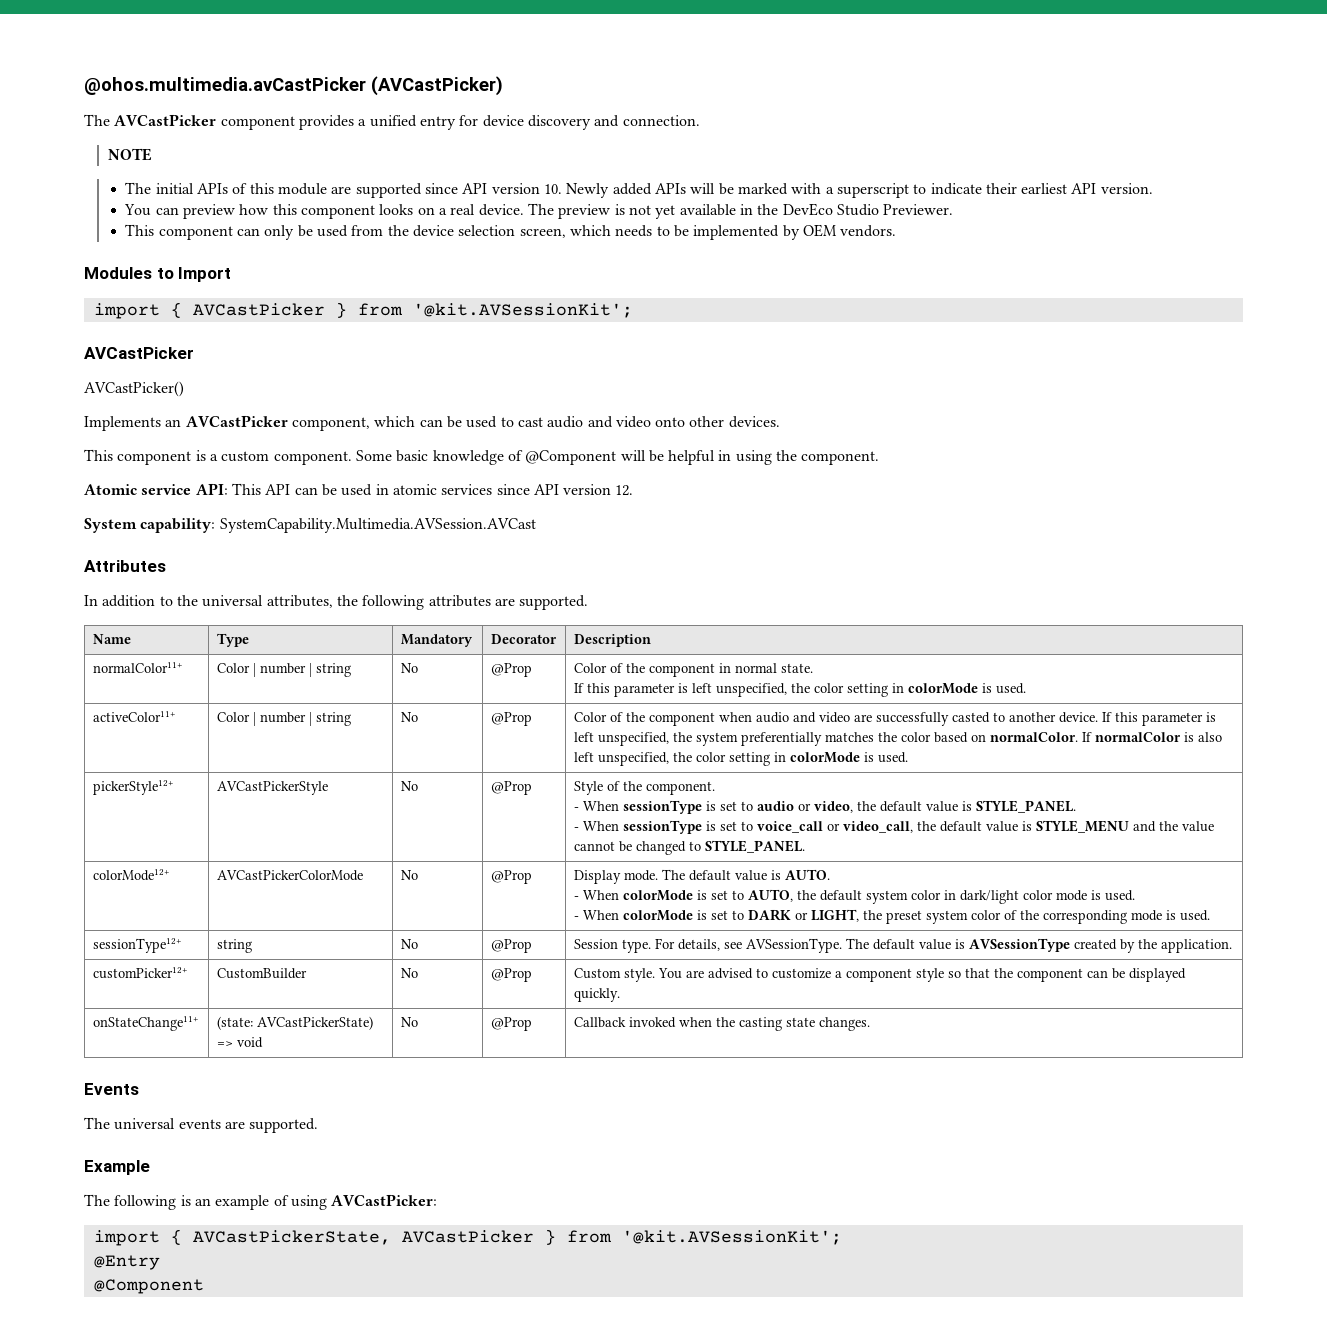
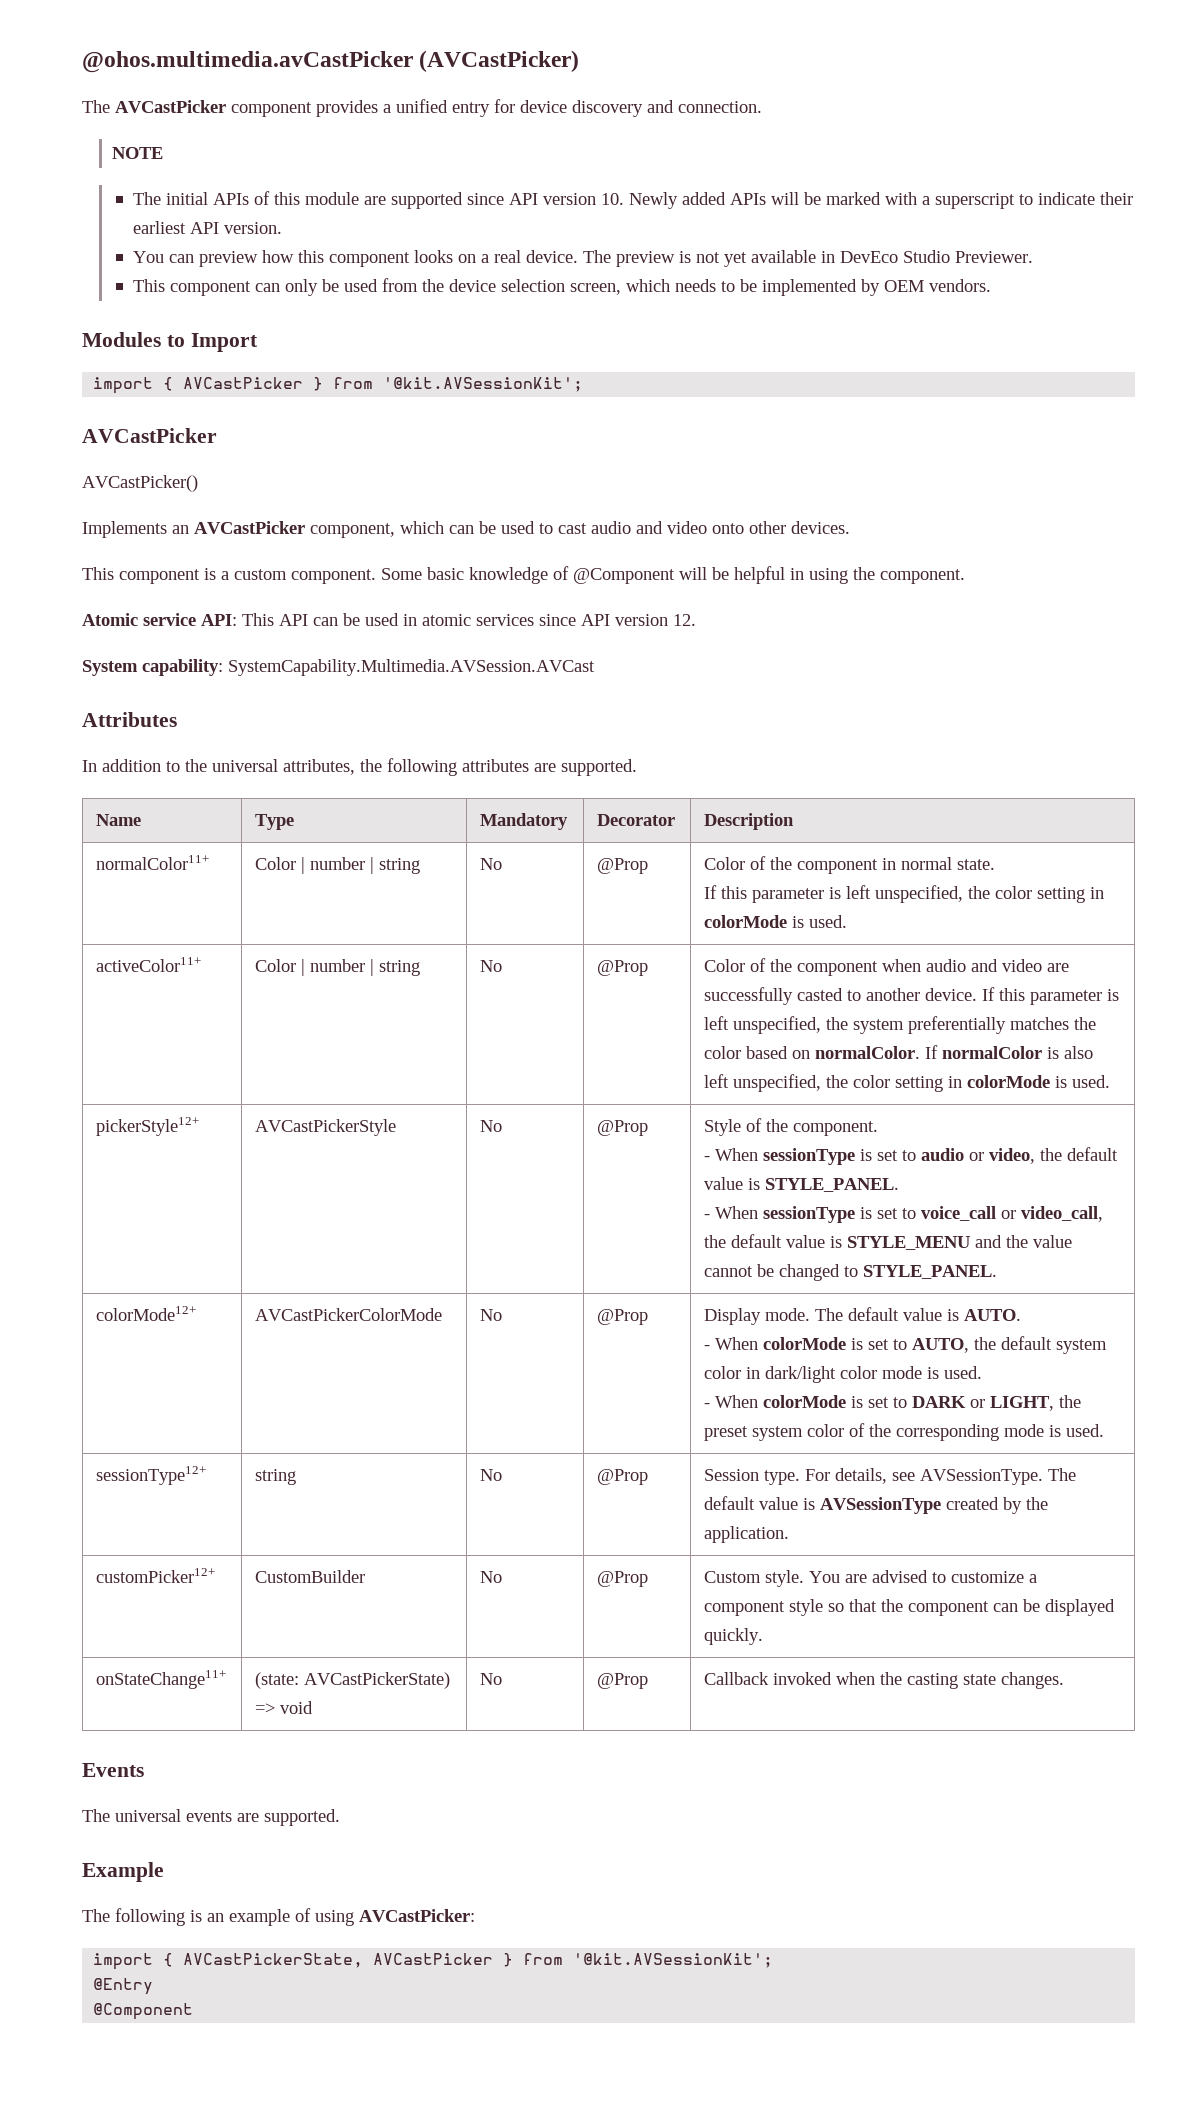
[757,204,779,215] the -> (835, 257) none

